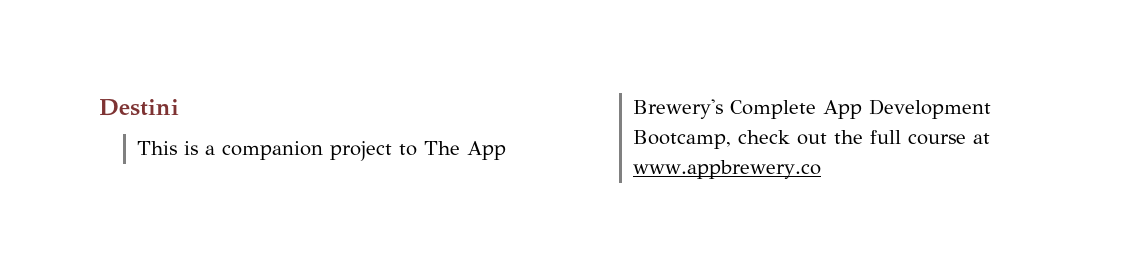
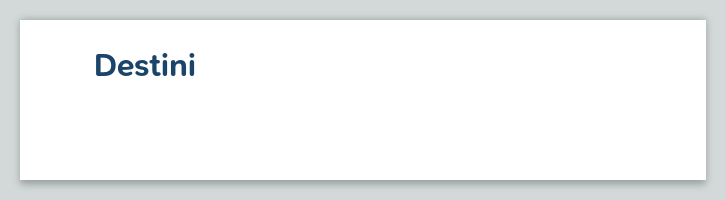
[137,141,507,161] [633,99,992,119] [633,130,991,149] [633,160,822,179] // This is a companion project to The App Brewery's Complete App Development Bootcamp, check out the full course at www.appbrewery.co -> (196, 65) none

